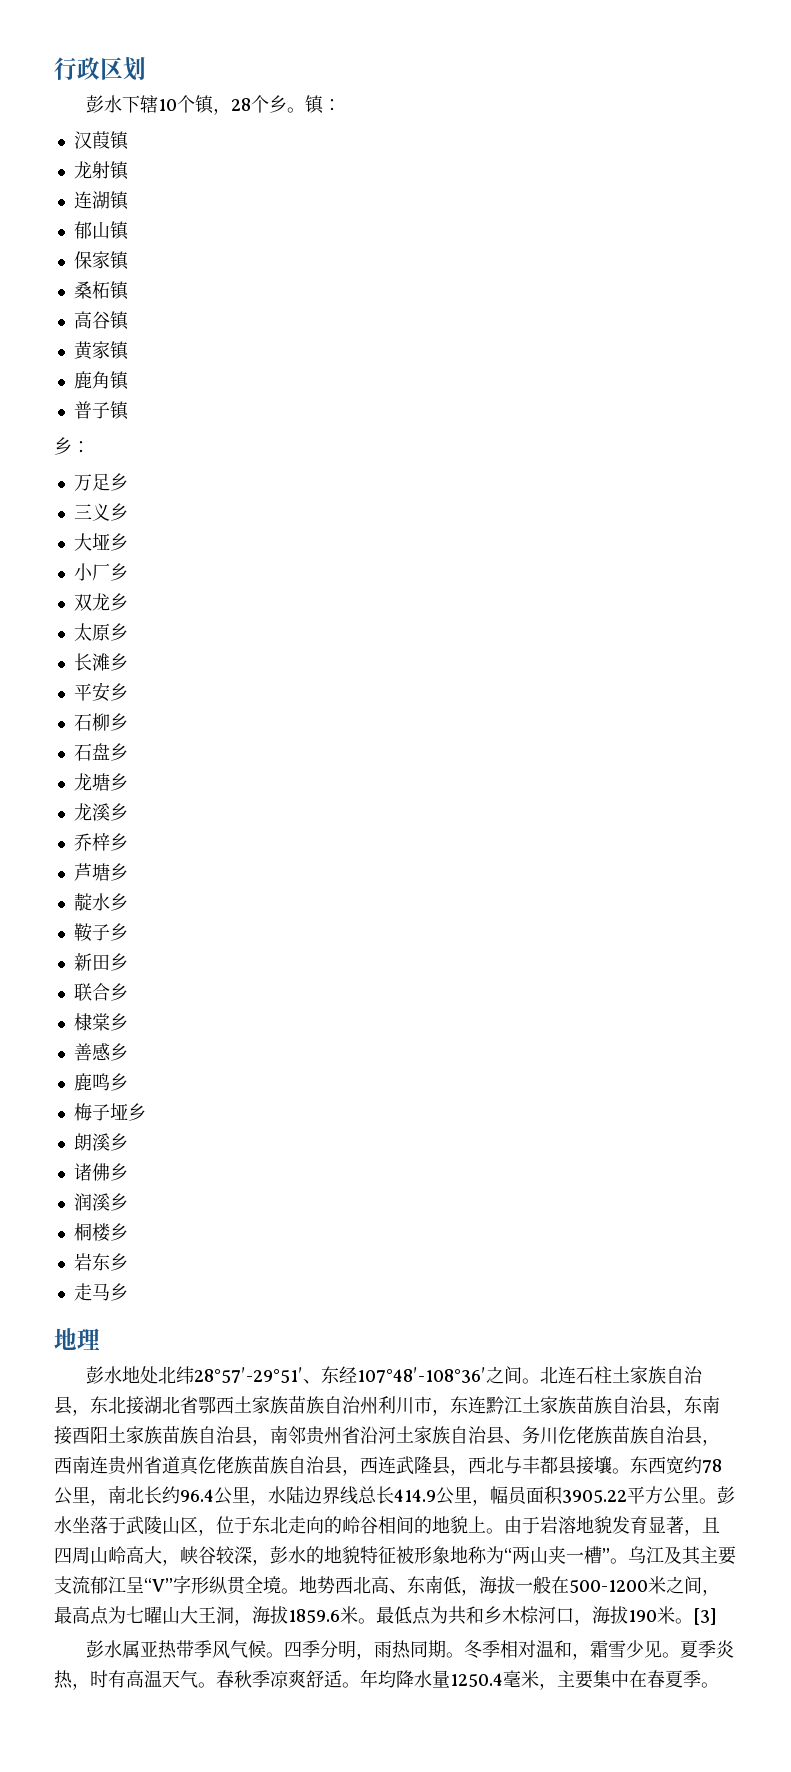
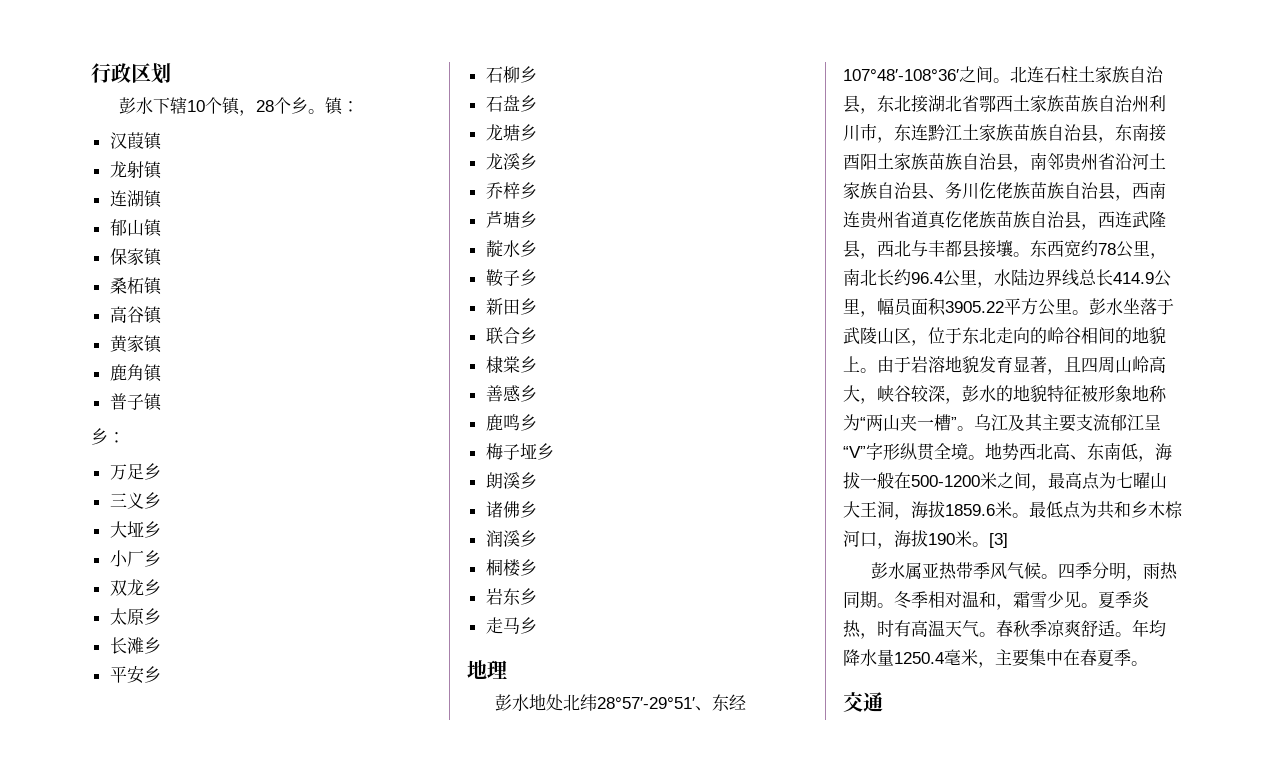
(719, 1685) none -> [843,692,883,712] // 交通

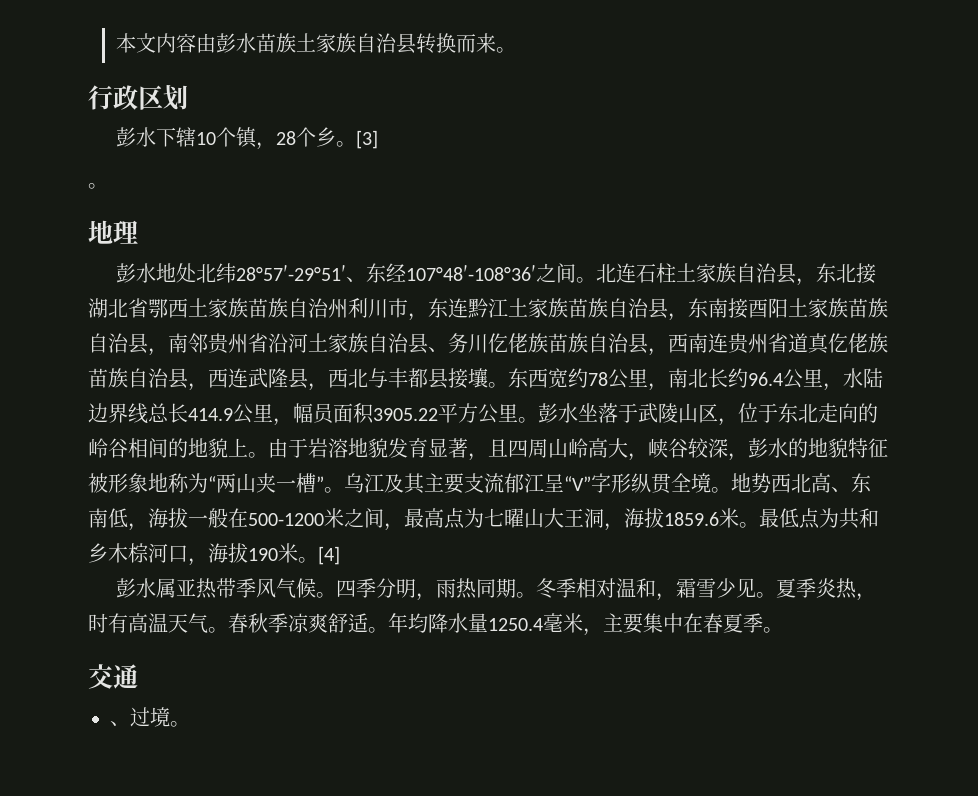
(91, 73) none -> [115,33,516,54] 本文内容由彭水苗族土家族自治县转换而来。 //
[324,97,359,115] [109,132,162,150] [109,161,162,179] [109,190,162,208] [109,219,162,237] [109,248,162,266] [109,277,162,295] [109,306,162,324] [109,335,162,353] [109,364,162,382] [109,393,162,411] [91,428,125,445] [109,463,161,480] [109,492,161,509] [109,521,161,538] [109,550,161,567] [109,579,161,596] [109,608,161,625] [109,637,161,654] [109,666,161,684] [485,66,537,83] [485,95,537,112] [485,124,537,141] [485,153,537,170] [485,182,537,199] [485,211,537,228] [485,240,537,257] [485,269,537,287] [485,298,537,315] [485,327,537,344] [485,356,537,373] [485,385,537,402] [485,414,537,431] [485,443,554,460] [485,472,537,489] [485,501,537,518] [485,530,537,547] [485,559,537,577] [485,588,537,605] [485,617,537,634] 镇： // 汉葭镇 // 龙射镇 // 连湖镇 // 郁山镇 // 保家镇 // 桑柘镇 // 高谷镇 // 黄家镇 // 鹿角镇 // 普子镇 // 乡： // 万足乡 // 三义乡 // 大垭乡 // 小厂乡 // 双龙乡 // 太原乡 // 长滩乡 // 平安乡 // 石柳乡 // 石盘乡 // 龙塘乡 // 龙溪乡 // 乔梓乡 // 芦塘乡 // 靛水乡 // 鞍子乡 // 新田乡 // 联合乡 // 棣棠乡 // 善感乡 // 鹿鸣乡 // 梅子垭乡 // 朗溪乡 // 诸佛乡 // 润溪乡 // 桐楼乡 // 岩东乡 // 走马乡 -> [356,130,379,149] [88,183,108,189] [3] // 。
[989,533,1008,548] [3] -> [318,546,340,565] [4]
(883, 702) none -> [110,707,190,727] // 、过境。

